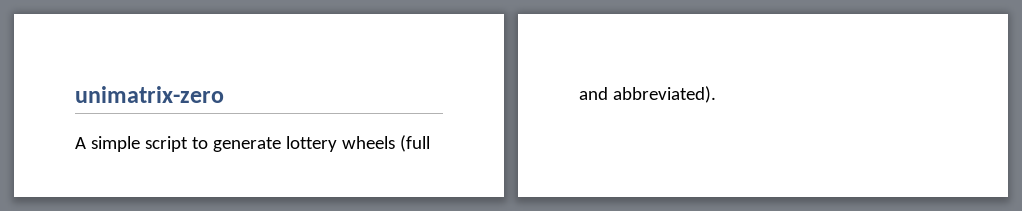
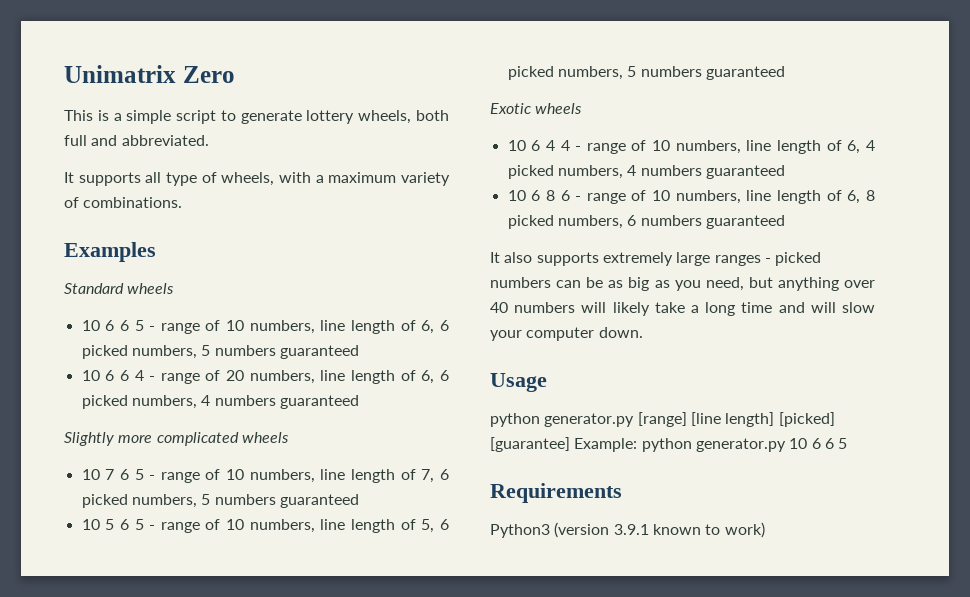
[75,86,224,103] [75,137,86,149] unimatrix-zero // A -> [64,65,235,83] [64,110,122,121] Unimatrix Zero // This is a
[341,135,430,152] [579,86,716,103] wheels (full and abbreviated). -> [358,110,449,124] [64,135,209,146] [64,172,450,186] [64,197,183,208] [64,242,156,262] [64,283,175,294] [81,320,449,334] [81,345,359,359] [81,370,449,384] [81,395,359,409] [64,432,289,446] [81,469,449,483] [81,494,359,508] [81,519,449,533] [507,66,785,80] [490,103,583,114] [507,140,875,154] [507,165,785,179] [507,190,875,204] [507,215,785,229] [490,252,822,266] [490,277,875,291] [490,302,875,316] [490,327,643,341] [490,373,547,392] [490,412,835,427] [490,437,848,452] [490,483,622,503] [490,522,765,538] wheels, both full and abbreviated. // It supports all type of wheels, with a maximum variety of combinations. // Examples // Standard wheels // 10 6 6 5 - range of 10 numbers, line length of 6, 6 picked numbers, 5 numbers guaranteed // 10 6 6 4 - range of 20 numbers, line length of 6, 6 picked numbers, 4 numbers guaranteed // Slightly more complicated wheels // 10 7 6 5 - range of 10 numbers, line length of 7, 6 picked numbers, 5 numbers guaranteed // 10 5 6 5 - range of 10 numbers, line length of 5, 6 picked numbers, 5 numbers guaranteed // Exotic wheels // 10 6 4 4 - range of 10 numbers, line length of 6, 4 picked numbers, 4 numbers guaranteed // 10 6 8 6 - range of 10 numbers, line length of 6, 8 picked numbers, 6 numbers guaranteed // It also supports extremely large ranges - picked numbers can be as big as you need, but anything over 40 numbers will likely take a long time and will slow your computer down. // Usage // python generator.py [range] [line length] [picked] [guarantee] Example: python generator.py 10 6 6 5 // Requirements // Python3 (version 3.9.1 known to work)

